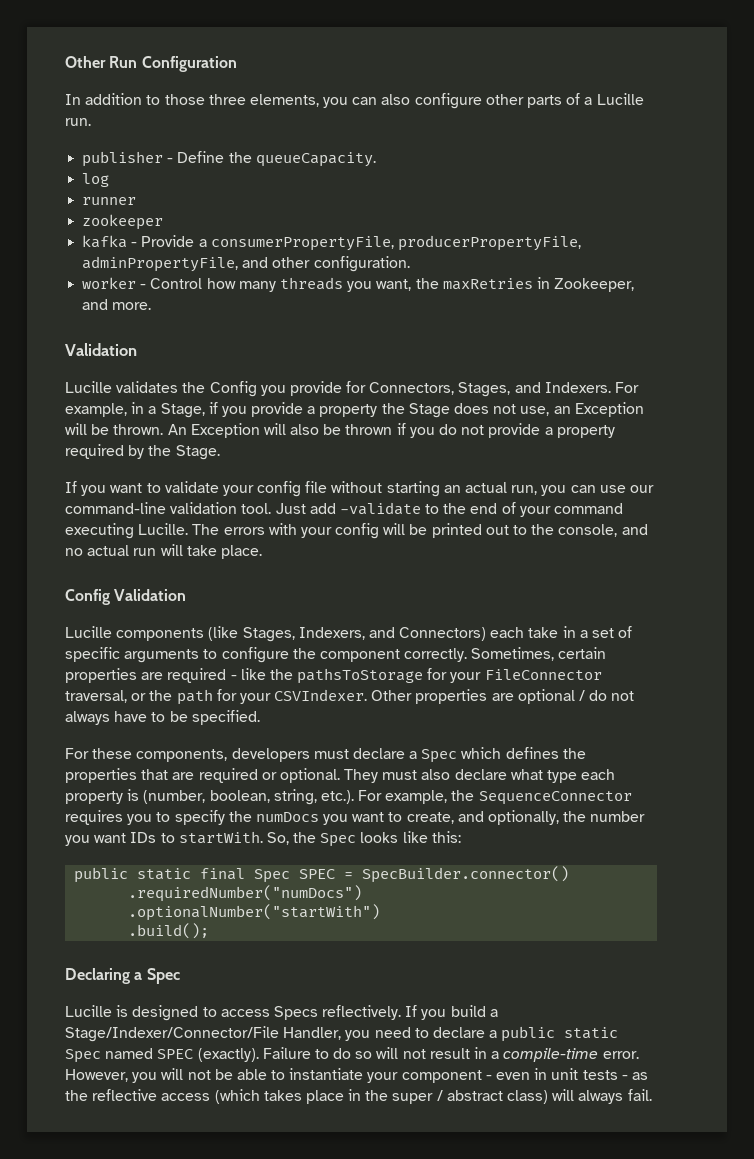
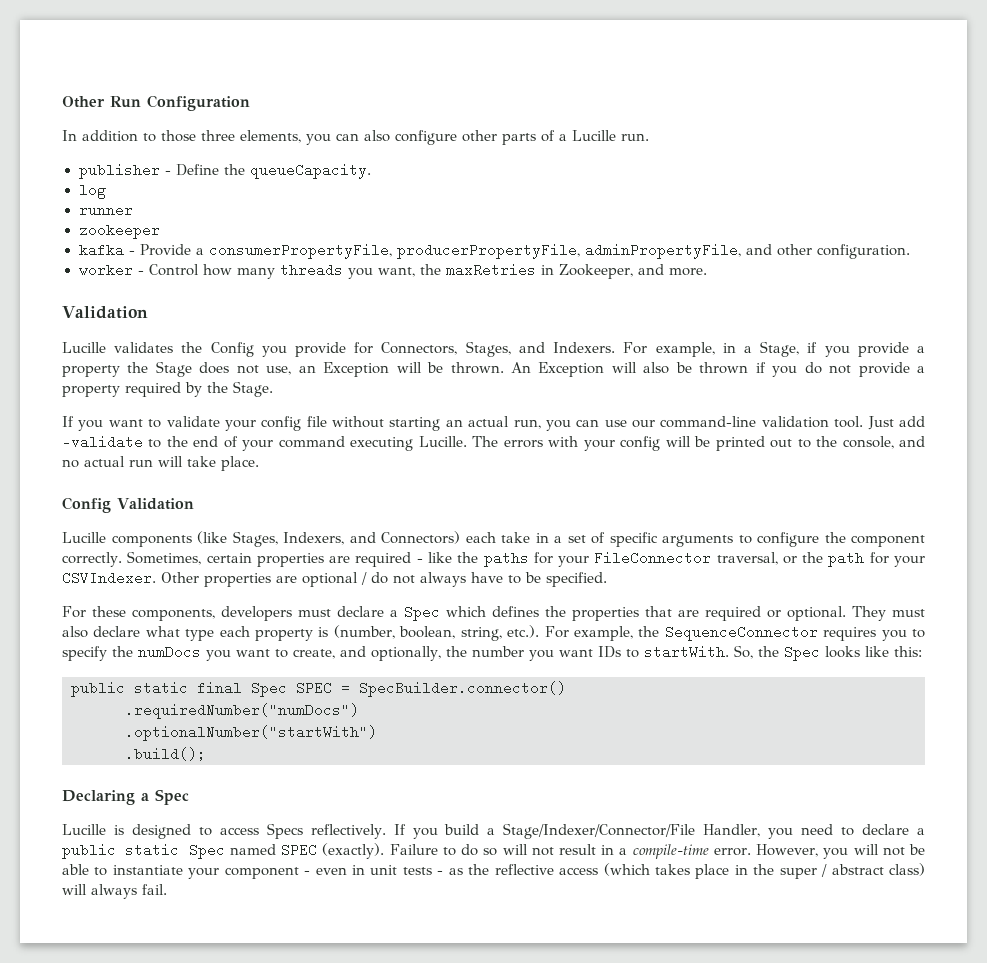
[297,668,424,684] pathsToStorage -> [483,551,529,567] paths

